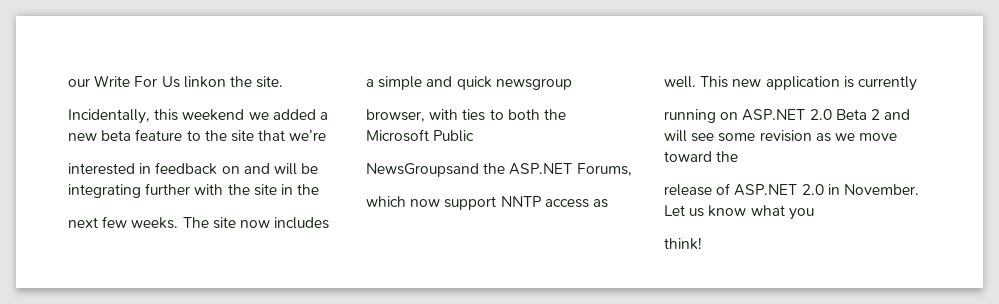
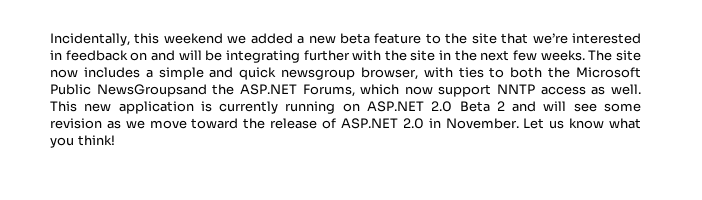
[68,75,284,88] our Write For Us linkon the site. // -> (50, 39) none
(327, 135) // -> (568, 38) none
(320, 189) // -> (477, 55) none
(572, 84) // -> (356, 74) none
(475, 136) // -> (91, 89) none
(632, 169) // -> (355, 90) none
(917, 83) // -> (279, 107) none
(739, 156) // -> (266, 123) none
(814, 214) // -> (74, 142) none

